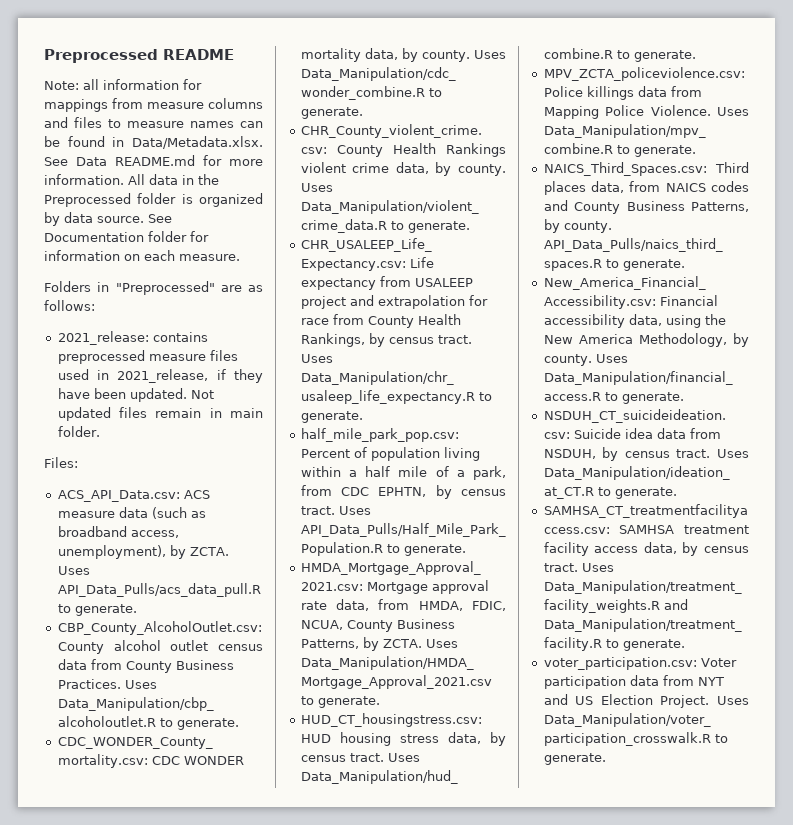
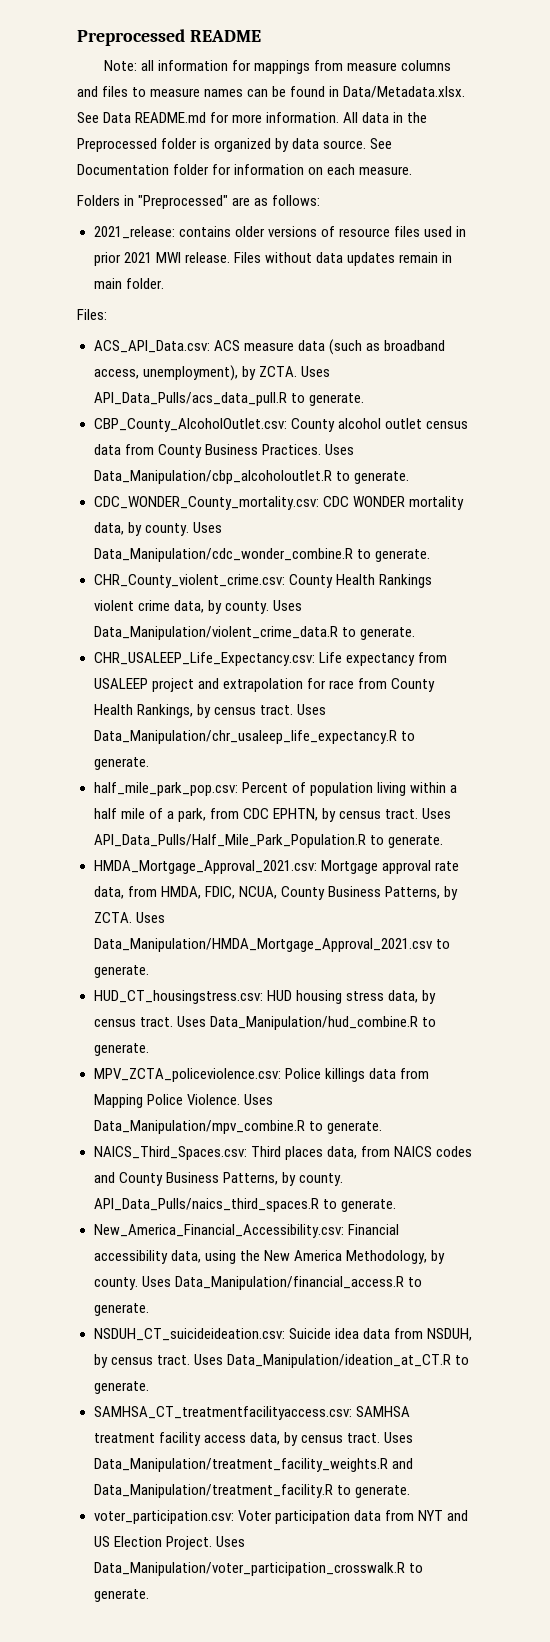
[57,350,238,364] [57,369,263,383] [57,388,214,402] [57,407,148,421] preprocessed measure files used in 2021_release, if they have been updated. Not updated files -> [234,226,466,237] [93,252,395,266] older versions of resource files used in prior 2021 MWI release. Files without data updates

